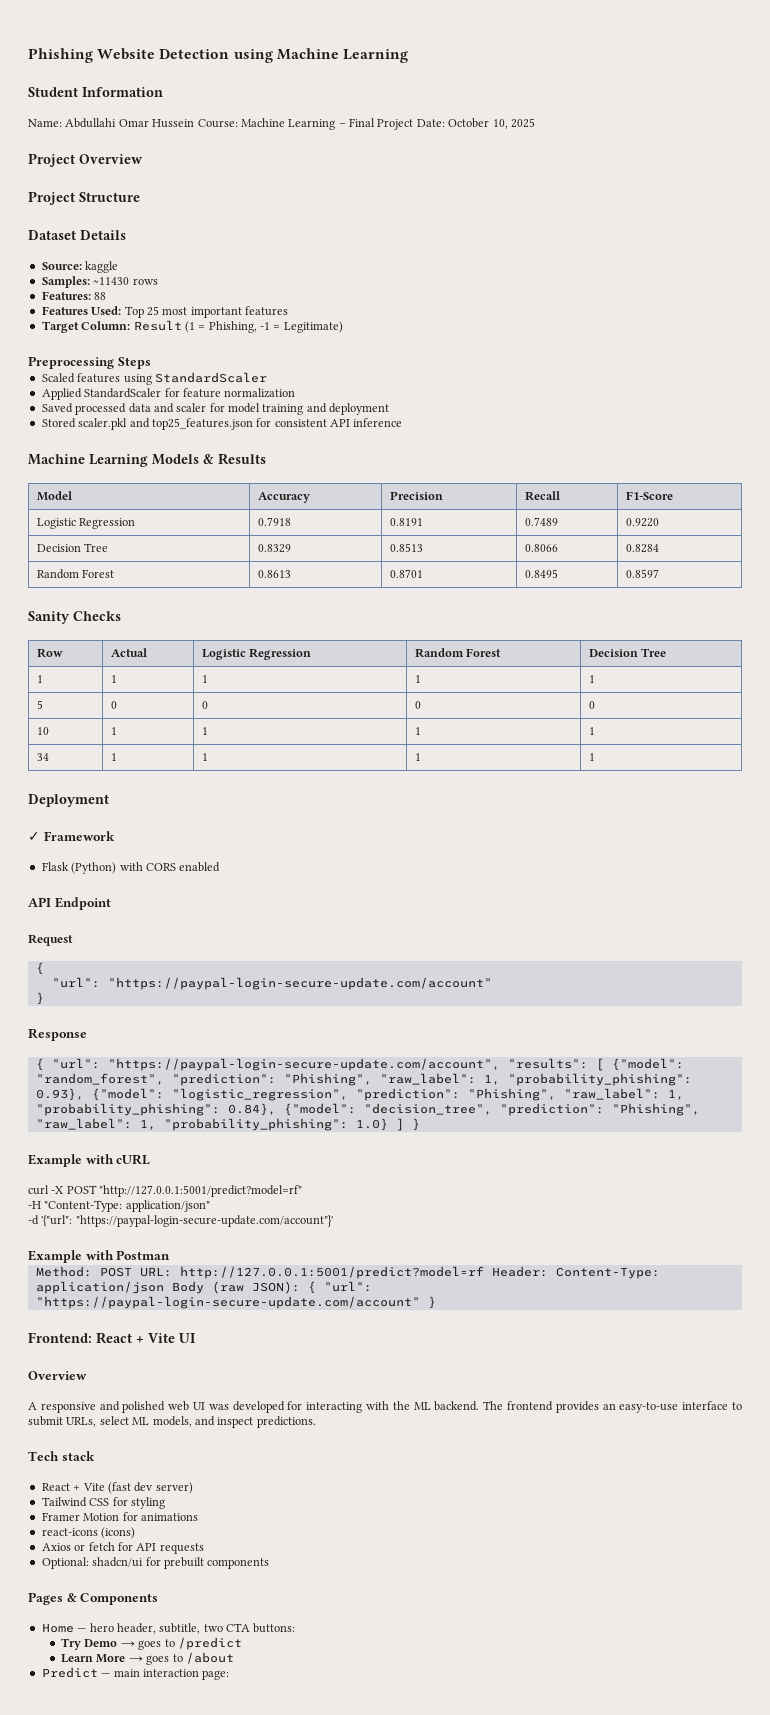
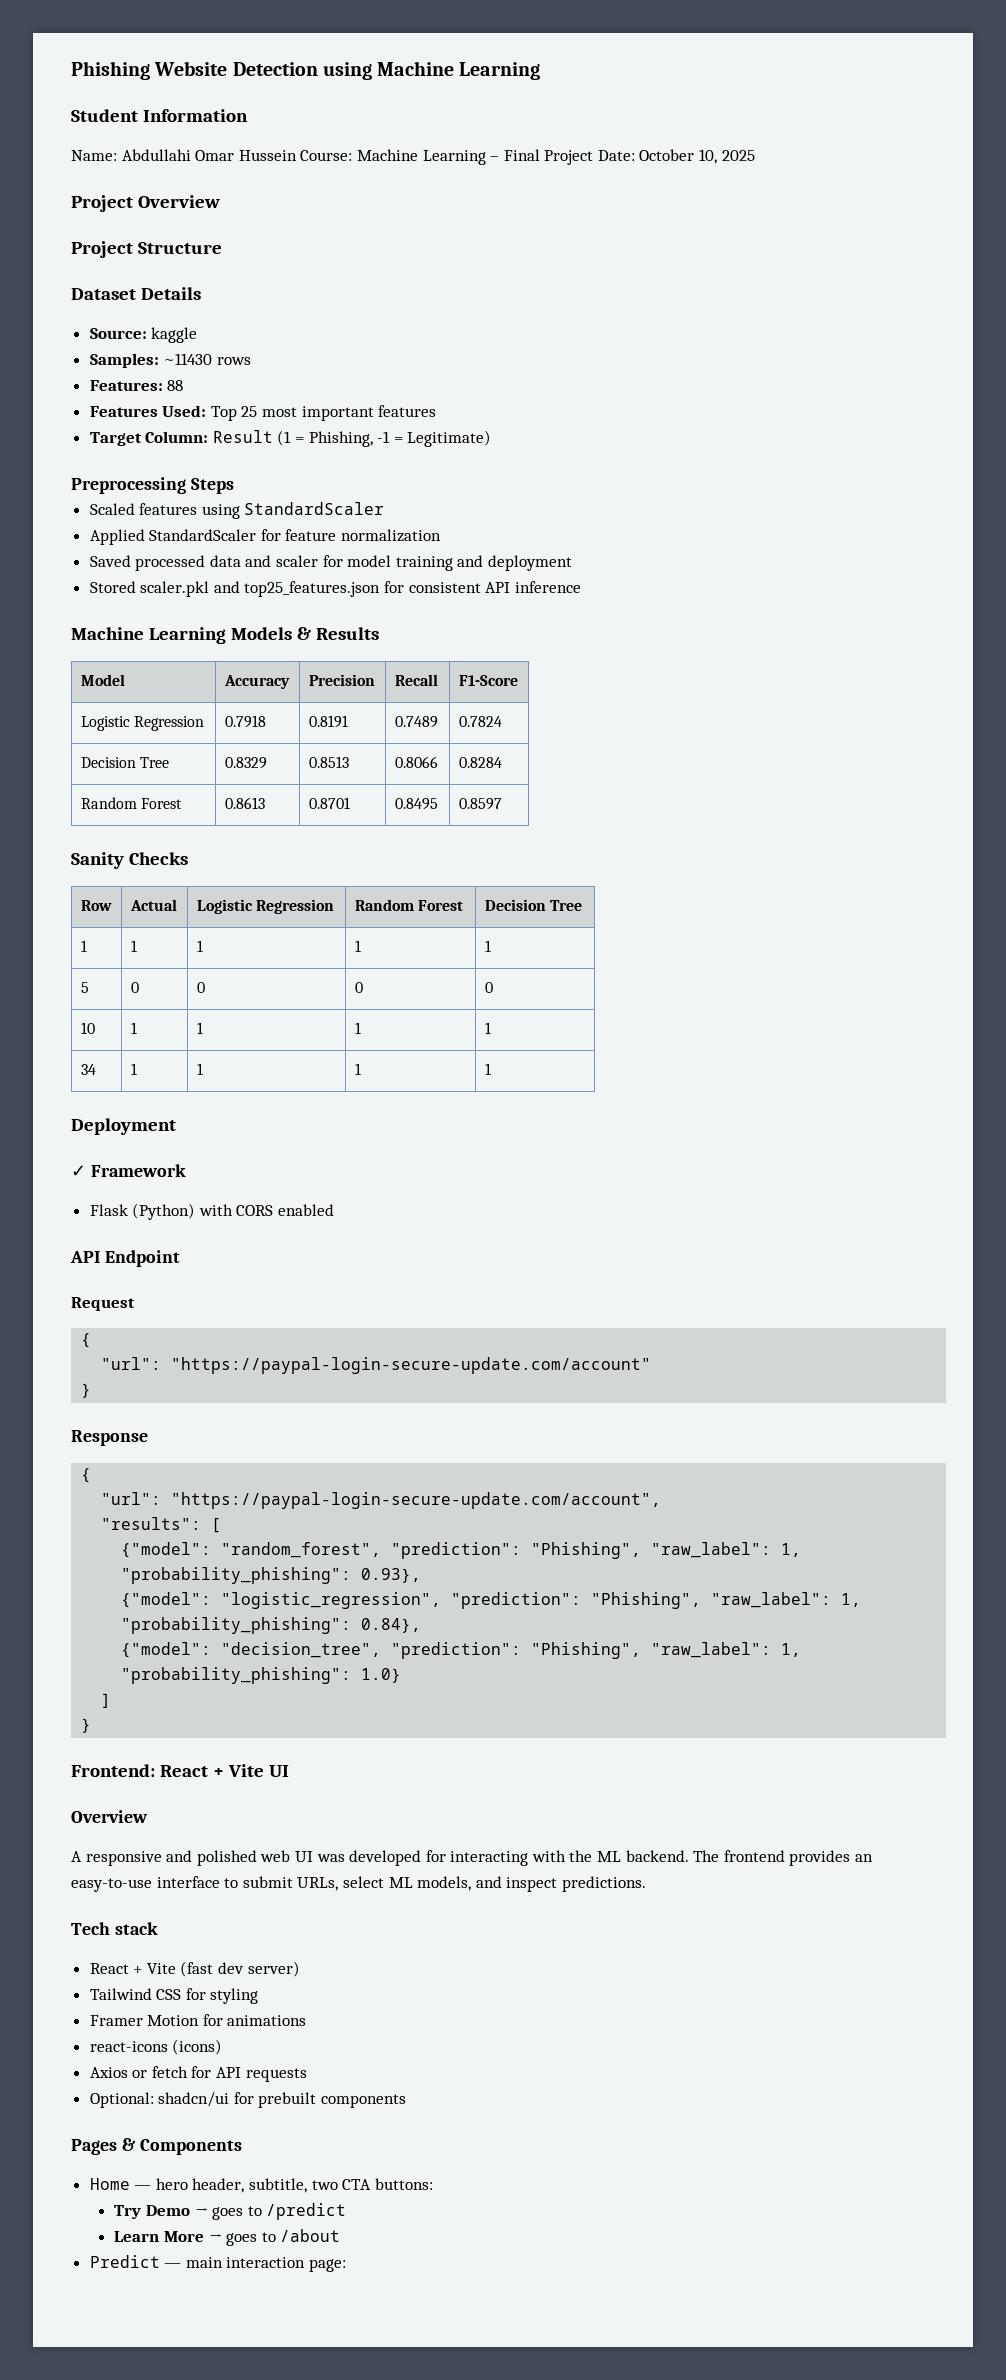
[626,518,660,527] 0.9220 -> [458,716,502,727] 0.7824
(44, 1064) none -> (92, 1475) //
(500, 1064) none -> (662, 1500) //
(604, 1064) none -> (222, 1525) //
(84, 1094) none -> (422, 1575) //
(276, 1109) none -> (422, 1625) //
(388, 1124) none -> (402, 1675) //
[411,1118,420,1131] [28,1154,151,1167] [28,1185,303,1197] [28,1200,210,1212] [28,1215,333,1227] [28,1250,171,1263] [35,1266,660,1279] [35,1281,372,1294] [35,1296,420,1309] } // Example with cURL // curl -X POST "http://127.0.0.1:5001/predict?model=rf" // -H "Content-Type: application/json" // -d '{"url": "https://paypal-login-secure-update.com/account"}' // Example with Postman // Method: POST URL: http://127.0.0.1:5001/predict?model=rf Header: Content-Type: application/json Body (raw JSON): { "url": "https://paypal-login-secure-update.com/account" -> (112, 1700) //

